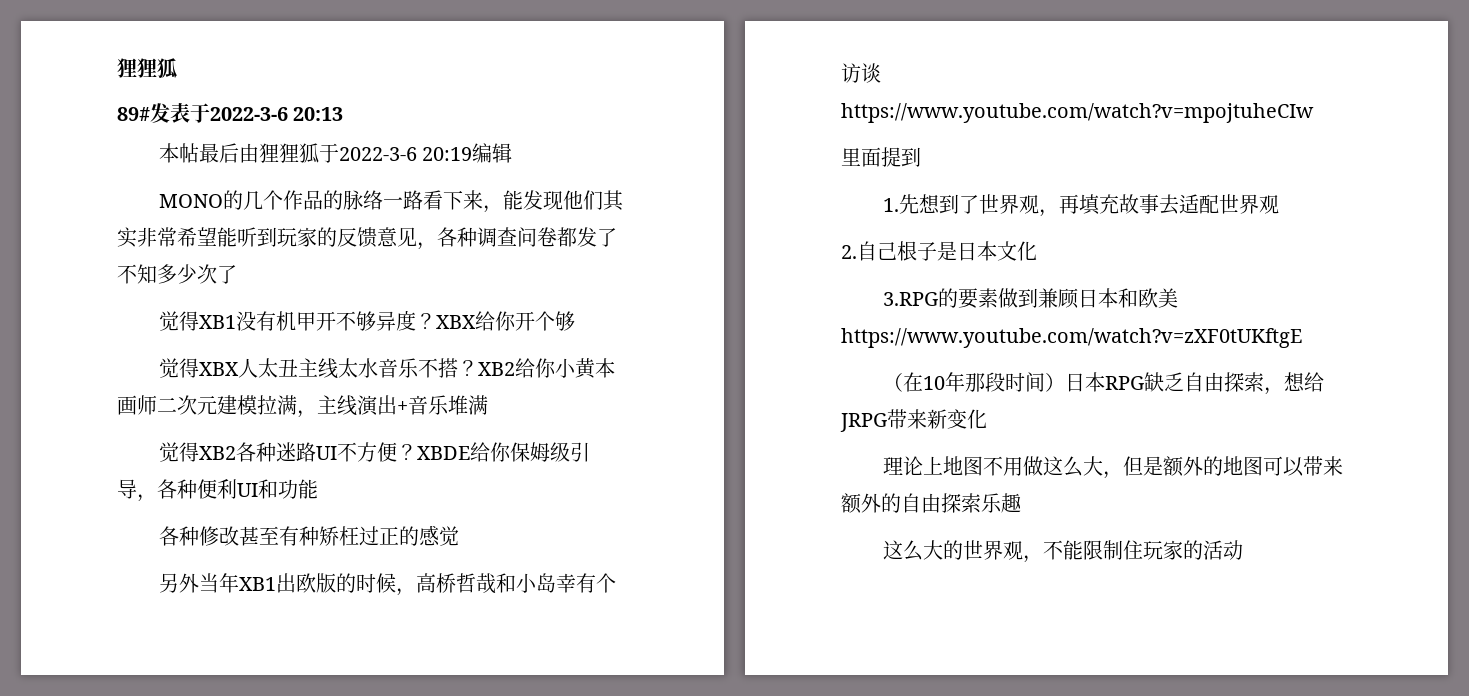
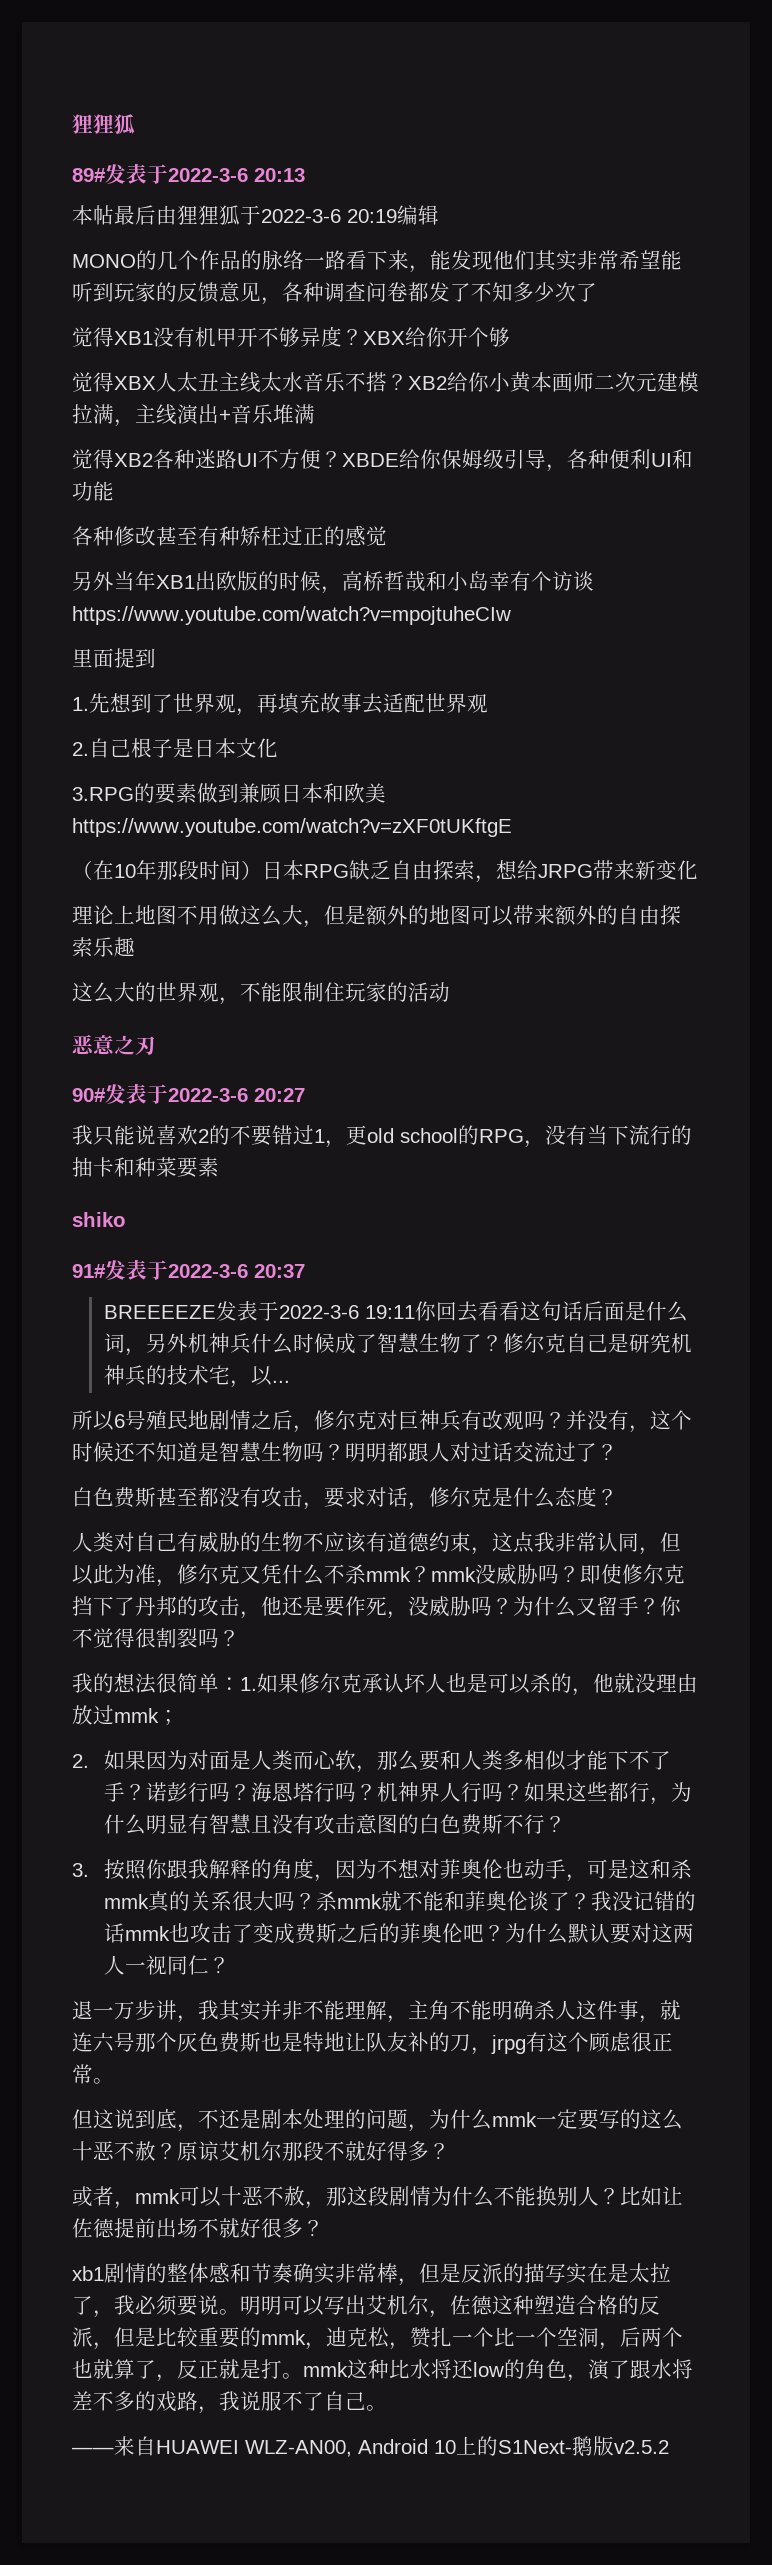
(1243, 550) none -> [72,1034,156,1055] [72,1083,305,1104] [72,1125,692,1148] [72,1157,219,1178] [72,1212,126,1227] [72,1259,305,1280] [103,1301,688,1322] [103,1333,692,1356] [103,1365,290,1388] [72,1410,692,1433] [72,1442,618,1462] [72,1486,618,1510] [72,1532,681,1555] [72,1564,685,1587] [72,1596,681,1619] [72,1628,240,1648] [72,1673,698,1696] [72,1705,179,1725] [72,1750,671,1773] [103,1782,692,1805] [103,1814,566,1835] [72,1858,692,1882] [103,1891,696,1912] [103,1923,694,1944] [103,1955,230,1975] [72,2000,681,2023] [72,2032,673,2055] [72,2064,114,2084] [72,2109,683,2132] [72,2141,450,2161] [72,2186,683,2209] [72,2218,324,2238] [72,2262,671,2286] [72,2295,660,2318] [72,2327,683,2350] [72,2359,693,2382] [72,2391,387,2414] [72,2436,669,2457] // 恶意之刃 // 90#发表于2022-3-6 20:27 // 我只能说喜欢2的不要错过1，更old school的RPG，没有当下流行的抽卡和种菜要素 // shiko // 91#发表于2022-3-6 20:37 // BREEEEZE发表于2022-3-6 19:11你回去看看这句话后面是什么词，另外机神兵什么时候成了智慧生物了？修尔克自己是研究机神兵的技术宅，以... // 所以6号殖民地剧情之后，修尔克对巨神兵有改观吗？并没有，这个时候还不知道是智慧生物吗？明明都跟人对过话交流过了？ // 白色费斯甚至都没有攻击，要求对话，修尔克是什么态度？ // 人类对自己有威胁的生物不应该有道德约束，这点我非常认同，但以此为准，修尔克又凭什么不杀mmk？mmk没威胁吗？即使修尔克挡下了丹邦的攻击，他还是要作死，没威胁吗？为什么又留手？你不觉得很割裂吗？ // 我的想法很简单：1.如果修尔克承认坏人也是可以杀的，他就没理由放过mmk； // 2.如果因为对面是人类而心软，那么要和人类多相似才能下不了手？诺彭行吗？海恩塔行吗？机神界人行吗？如果这些都行，为什么明显有智慧且没有攻击意图的白色费斯不行？ // 3.按照你跟我解释的角度，因为不想对菲奥伦也动手，可是这和杀mmk真的关系很大吗？杀mmk就不能和菲奥伦谈了？我没记错的话mmk也攻击了变成费斯之后的菲奥伦吧？为什么默认要对这两人一视同仁？ // 退一万步讲，我其实并非不能理解，主角不能明确杀人这件事，就连六号那个灰色费斯也是特地让队友补的刀，jrpg有这个顾虑很正常。 // 但这说到底，不还是剧本处理的问题，为什么mmk一定要写的这么十恶不赦？原谅艾机尔那段不就好得多？ // 或者，mmk可以十恶不赦，那这段剧情为什么不能换别人？比如让佐德提前出场不就好很多？ // xb1剧情的整体感和节奏确实非常棒，但是反派的描写实在是太拉了，我必须要说。明明可以写出艾机尔，佐德这种塑造合格的反派，但是比较重要的mmk，迪克松，赞扎一个比一个空洞，后两个也就算了，反正就是打。mmk这种比水将还low的角色，演了跟水将差不多的戏路，我说服不了自己。 // ——来自HUAWEI WLZ-AN00, Android 10上的S1Next-鹅版v2.5.2

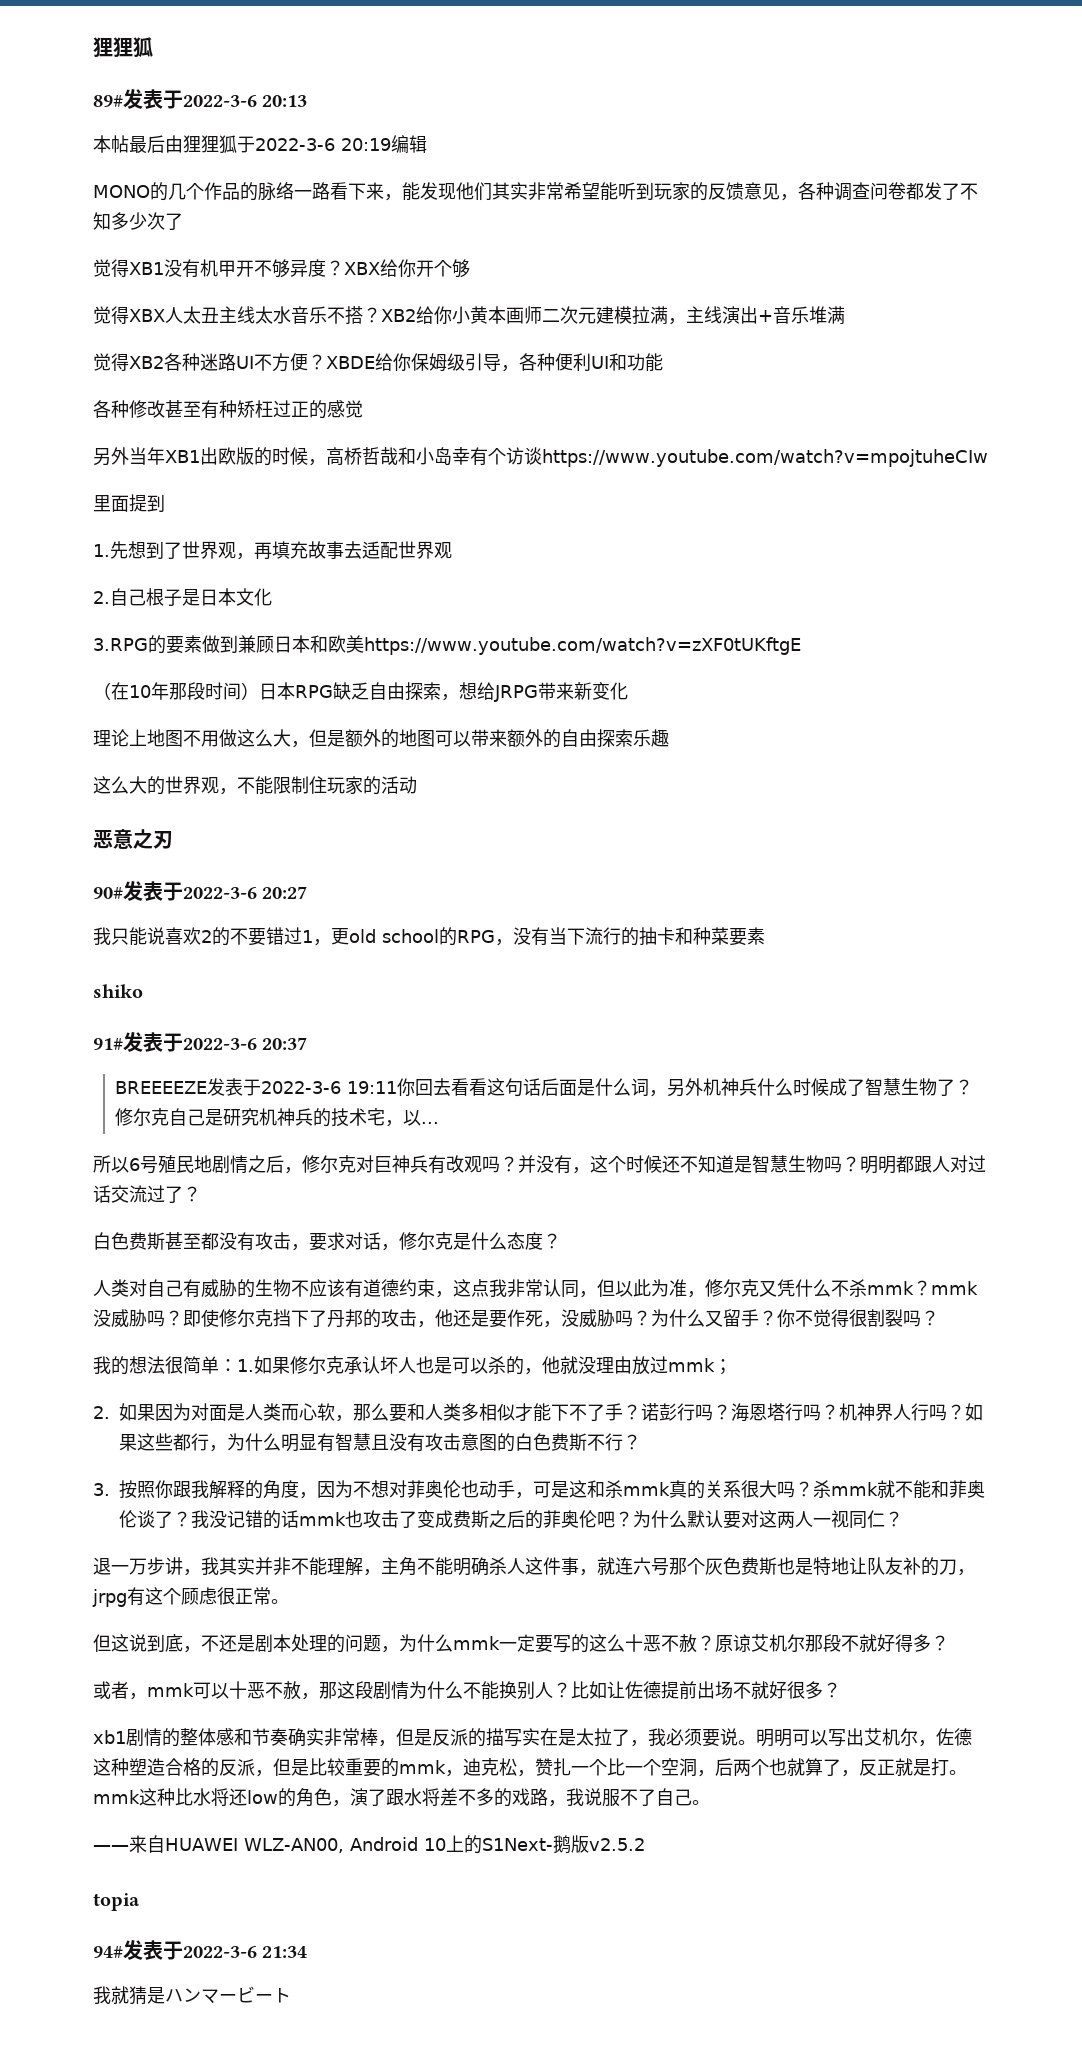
(669, 2447) none -> [93,1893,140,1911] [93,1940,308,1960] [93,1986,291,2005] // topia // 94#发表于2022-3-6 21:34 // 我就猜是ハンマービート

